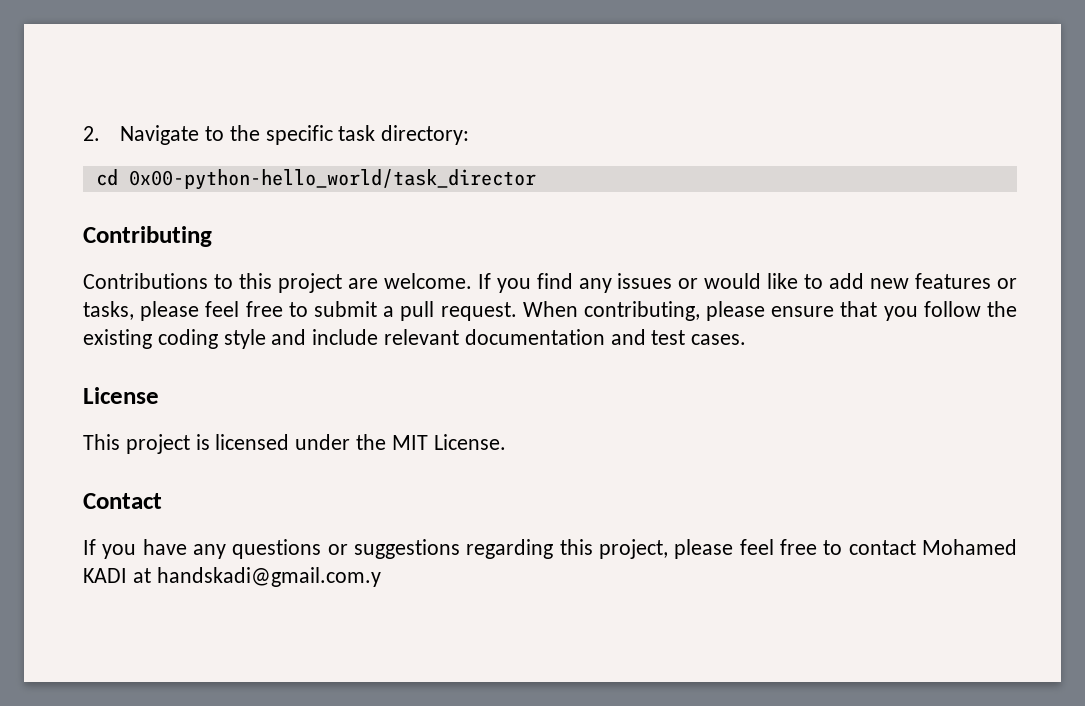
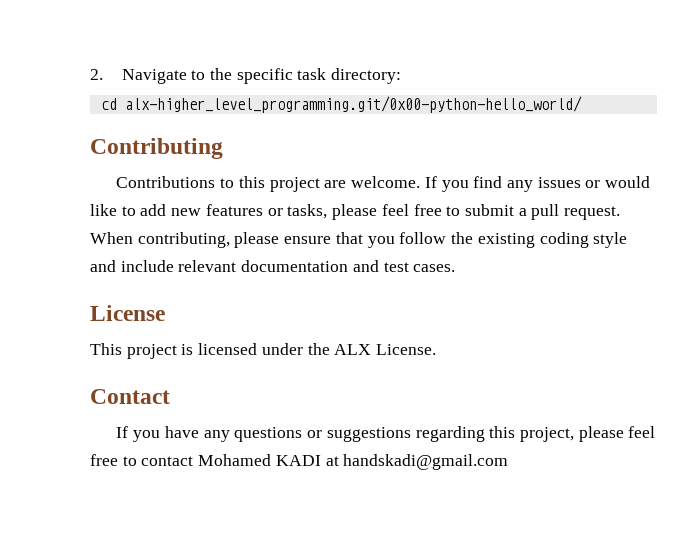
[128,169,536,190] 0x00-python-hello_world/task_director -> [124,96,582,113] alx-higher_level_programming.git/0x00-python-hello_world/
[391,435,428,450] MIT -> [334,344,372,355] ALX
[156,567,381,587] handskadi@gmail.com.y -> [343,454,509,470] handskadi@gmail.com

